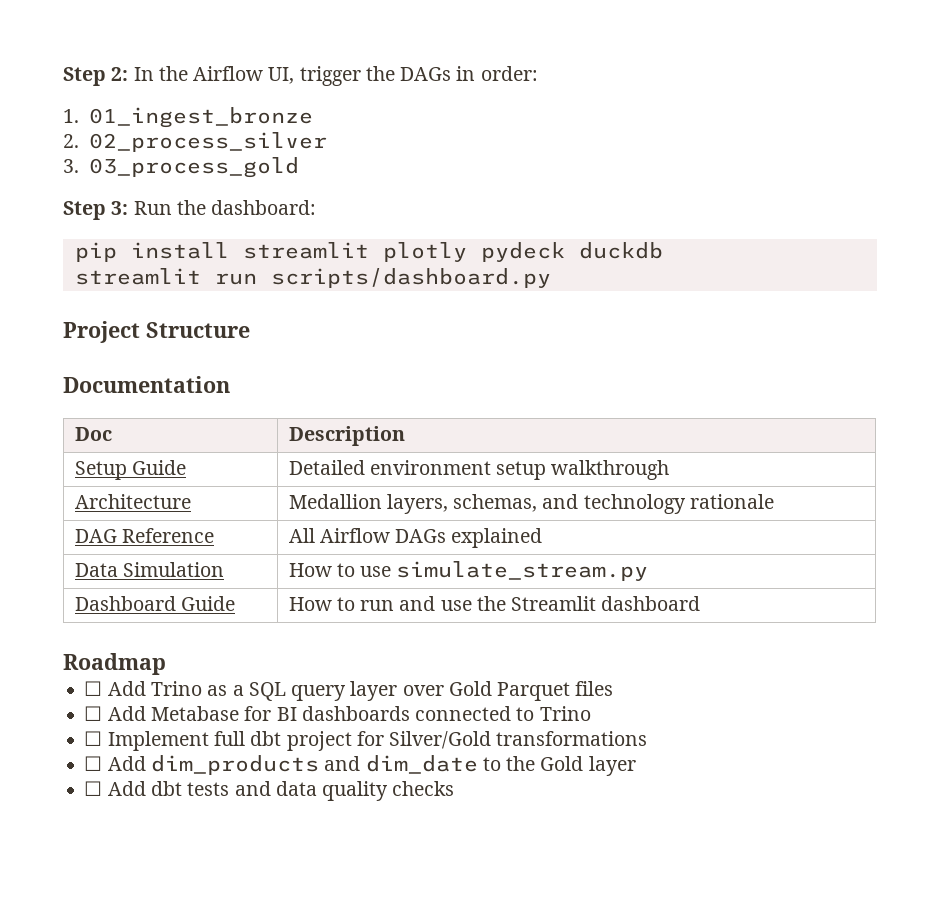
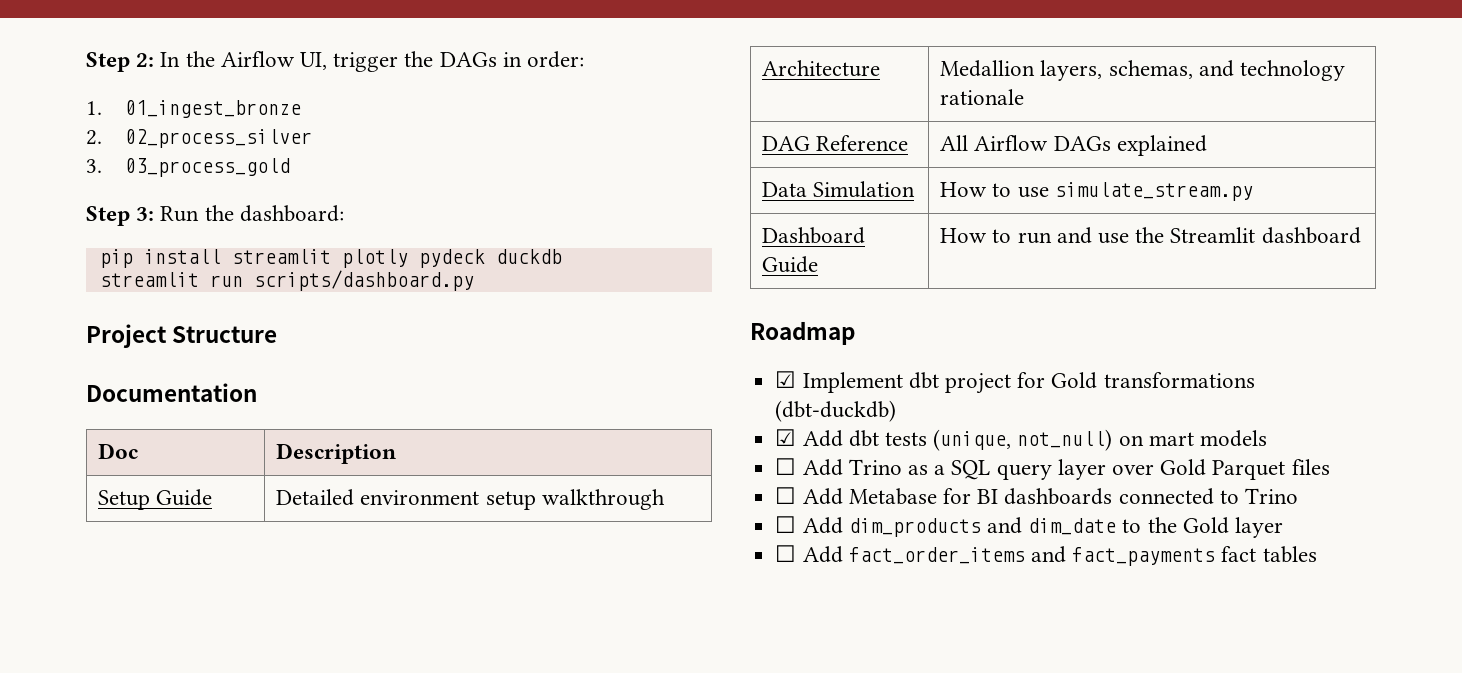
(166, 664) none -> [775,371,1255,394] [775,400,897,422] [775,429,1267,451] // ☑ Implement dbt project for Gold transformations (dbt-duckdb) // ☑ Add dbt tests (unique, not_null) on mart models
[84,731,648,751] // ☐ Implement full dbt project for Silver/Gold transformations -> (1298, 496) none
[150,781,455,801] dbt tests and data quality checks -> [848,546,1317,566] fact_order_items and fact_payments fact tables

